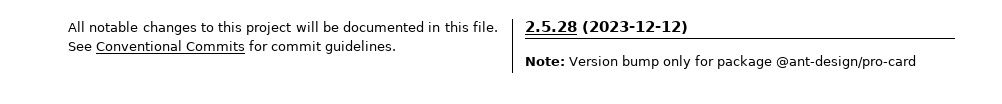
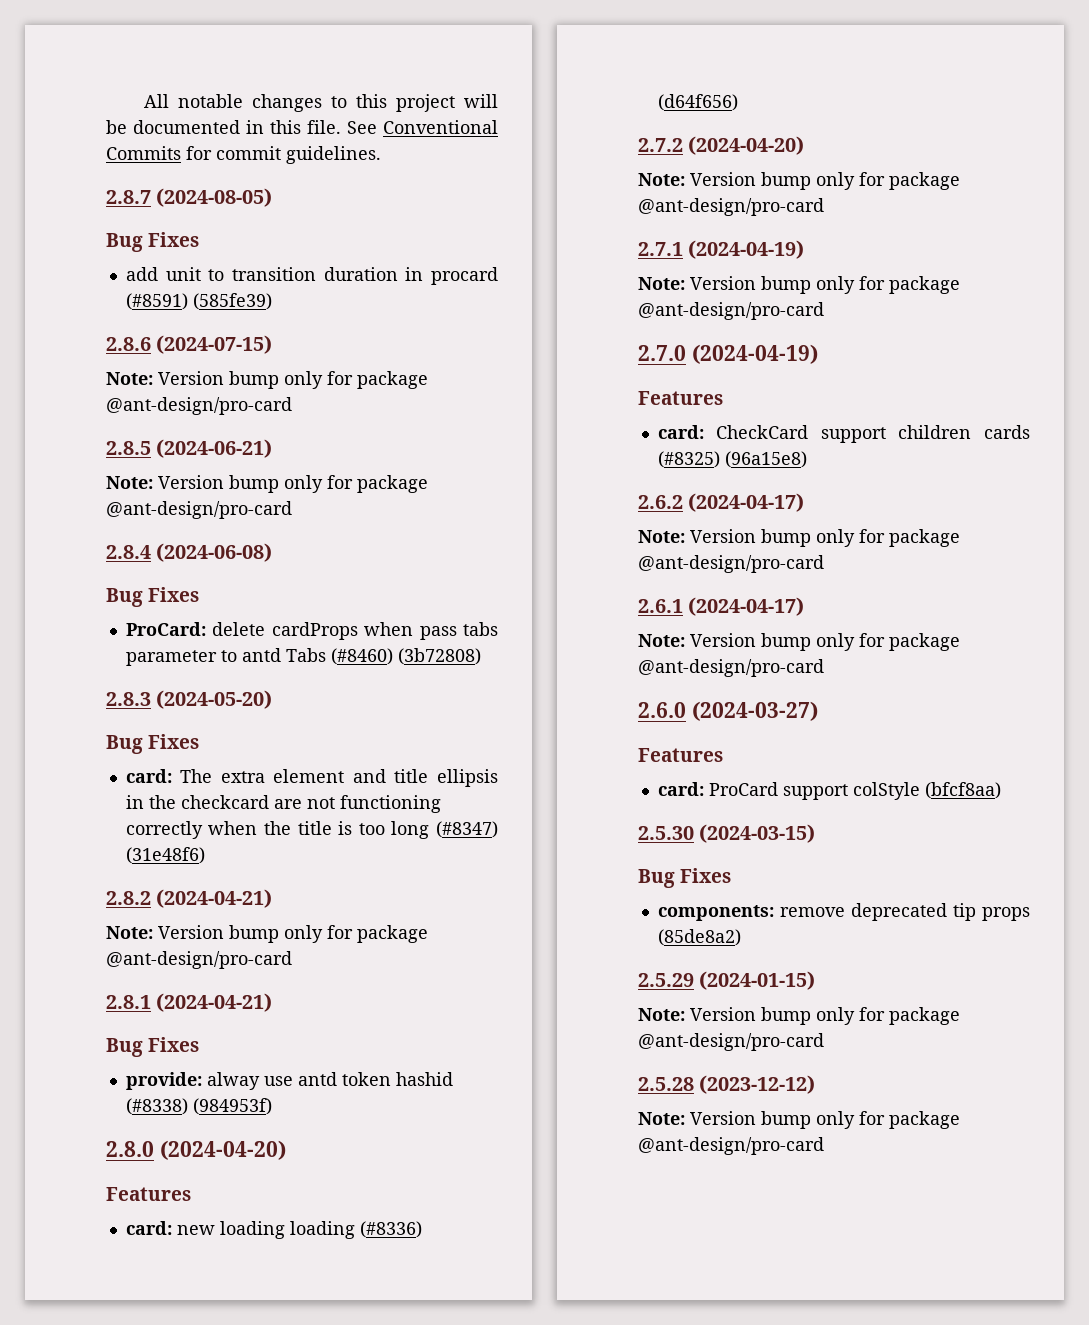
(396, 47) none -> [106,188,273,207] [106,232,200,252] [125,267,498,285] [125,293,272,310] [106,335,273,354] [106,371,428,389] [106,397,292,415] [106,439,273,458] [106,475,428,493] [106,501,292,519] [106,543,273,562] [106,587,200,607] [125,622,498,640] [125,648,481,666] [106,690,273,709] [106,734,200,754] [125,769,498,787] [125,795,441,813] [125,821,498,839] [125,847,205,864] [106,889,273,908] [106,925,428,943] [106,951,292,969] [106,993,273,1012] [106,1037,200,1057] [125,1072,453,1090] [125,1098,272,1115] [106,1140,286,1160] [106,1187,191,1201] [125,1221,422,1239] [657,94,738,111] [638,136,805,155] [638,172,960,190] [638,198,824,216] [638,240,805,259] [638,276,960,294] [638,302,824,320] [638,344,818,364] [638,391,723,405] [657,425,1030,443] [657,451,807,468] [638,493,805,512] [638,529,960,547] [638,555,824,573] [638,597,805,616] [638,633,960,651] [638,659,824,677] [638,701,818,721] [638,748,723,762] [657,782,1001,800] [638,824,816,843] [638,868,732,888] [657,903,1030,921] [657,929,741,946] [638,971,816,990] [638,1007,960,1025] [638,1033,824,1051] // 2.8.7 (2024-08-05) // Bug Fixes // add unit to transition duration in procard (#8591) (585fe39) // 2.8.6 (2024-07-15) // Note: Version bump only for package @ant-design/pro-card // 2.8.5 (2024-06-21) // Note: Version bump only for package @ant-design/pro-card // 2.8.4 (2024-06-08) // Bug Fixes // ProCard: delete cardProps when pass tabs parameter to antd Tabs (#8460) (3b72808) // 2.8.3 (2024-05-20) // Bug Fixes // card: The extra element and title ellipsis in the checkcard are not functioning correctly when the title is too long (#8347) (31e48f6) // 2.8.2 (2024-04-21) // Note: Version bump only for package @ant-design/pro-card // 2.8.1 (2024-04-21) // Bug Fixes // provide: alway use antd token hashid (#8338) (984953f) // 2.8.0 (2024-04-20) // Features // card: new loading loading (#8336) (d64f656) // 2.7.2 (2024-04-20) // Note: Version bump only for package @ant-design/pro-card // 2.7.1 (2024-04-19) // Note: Version bump only for package @ant-design/pro-card // 2.7.0 (2024-04-19) // Features // card: CheckCard support children cards (#8325) (96a15e8) // 2.6.2 (2024-04-17) // Note: Version bump only for package @ant-design/pro-card // 2.6.1 (2024-04-17) // Note: Version bump only for package @ant-design/pro-card // 2.6.0 (2024-03-27) // Features // card: ProCard support colStyle (bfcf8aa) // 2.5.30 (2024-03-15) // Bug Fixes // components: remove deprecated tip props (85de8a2) // 2.5.29 (2024-01-15) // Note: Version bump only for package @ant-design/pro-card

